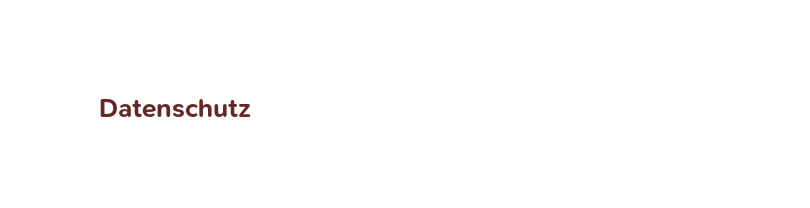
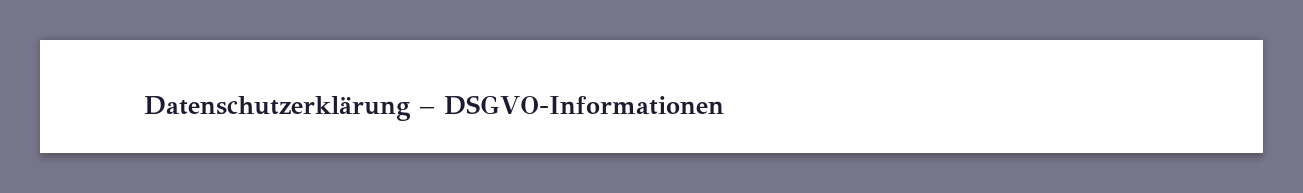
[99,99,251,118] Datenschutz -> [144,95,724,121] Datenschutzerklärung – DSGVO-Informationen

